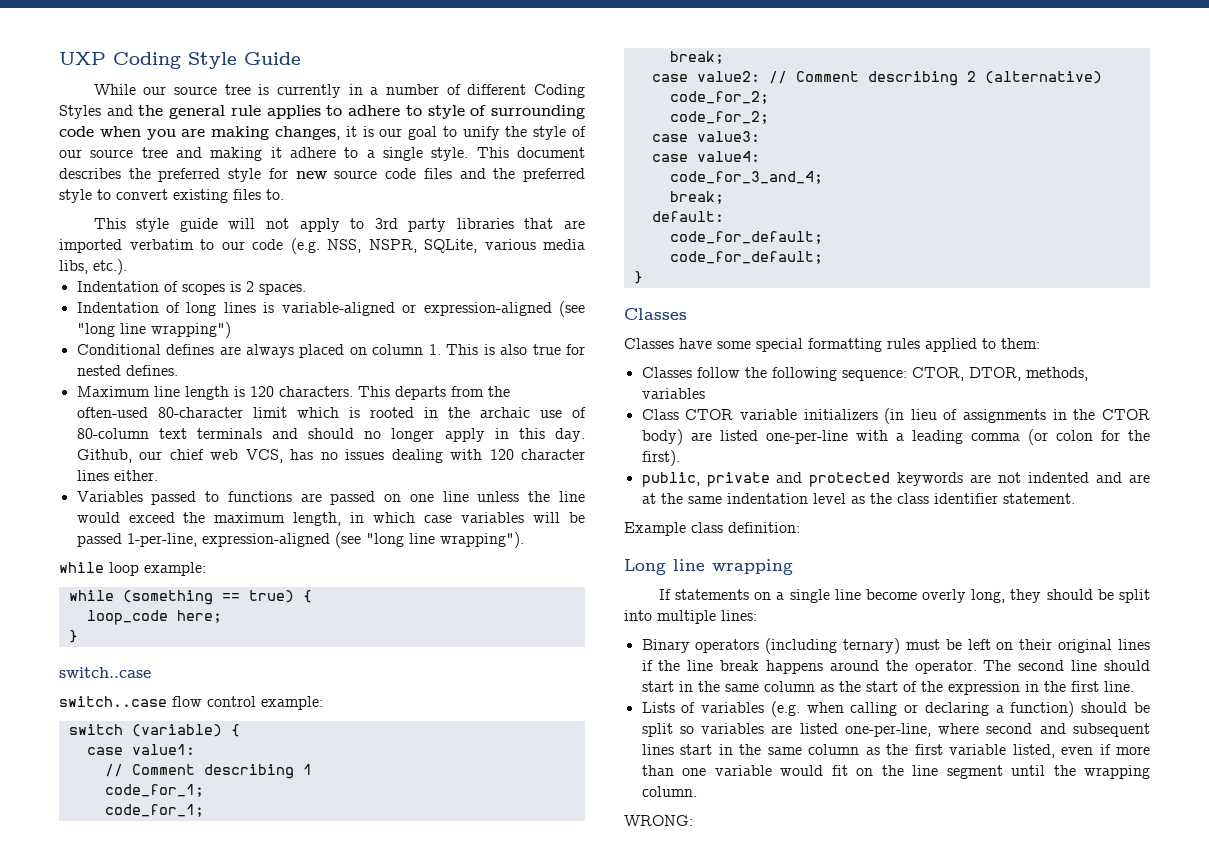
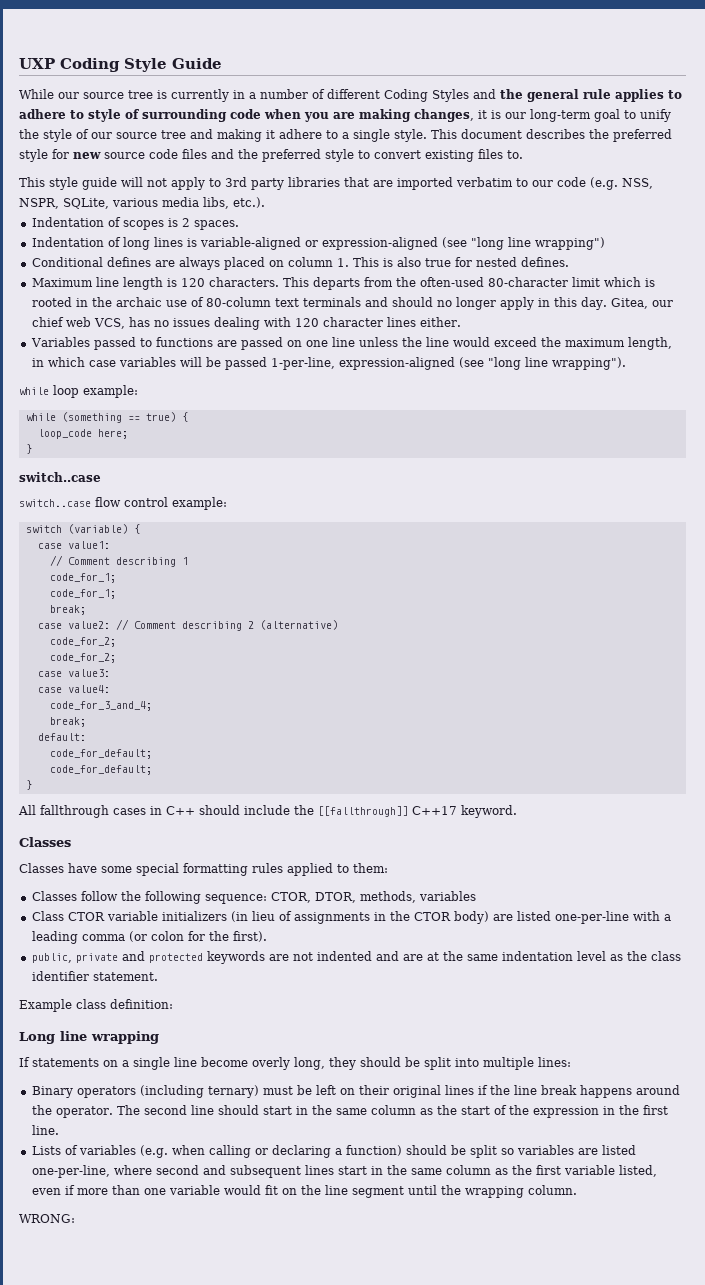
(403, 132) none -> [530,109,591,122] long-term
[76,449,132,463] Github, -> [610,298,648,309] Gitea,
(643, 277) none -> [18,805,517,818] // All fallthrough cases in C++ should include the [[fallthrough]] C++17 keyword.

